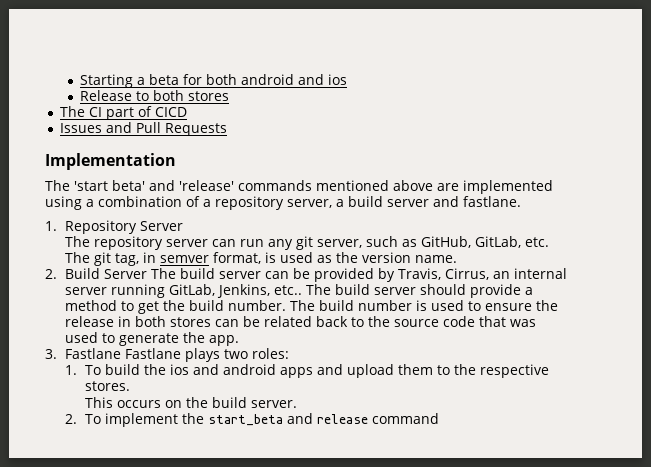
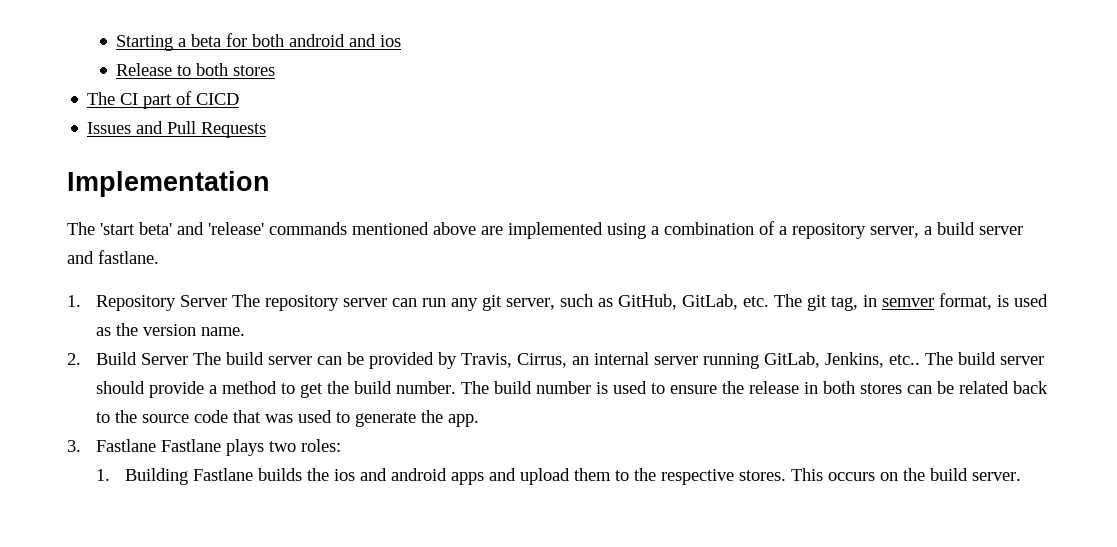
(183, 226) // -> (227, 301) none
[84,364,140,375] To build -> [124,468,302,485] Building Fastlane builds
(130, 386) // -> (786, 475) none
[64,413,439,427] // 2. To implement the start_beta and release command -> (1021, 476) none

